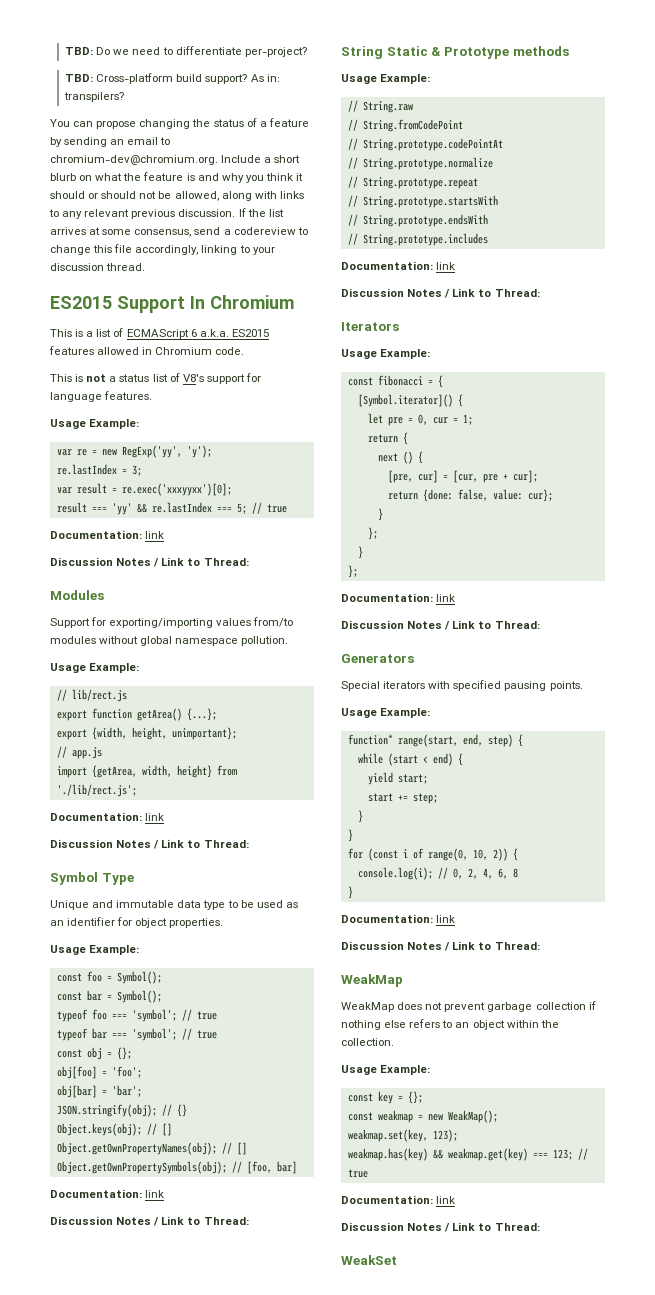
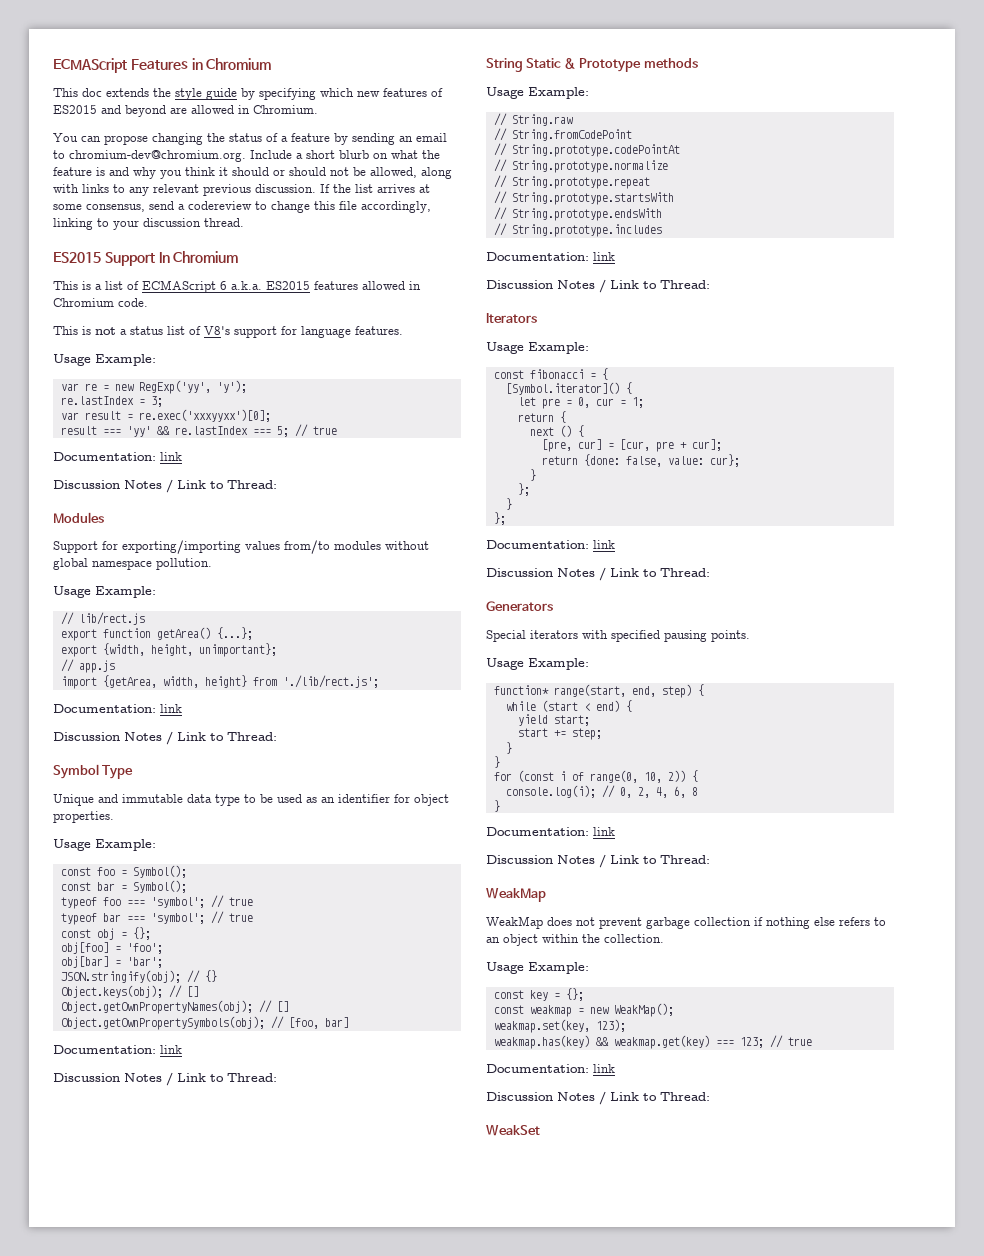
[65,46,307,57] [65,73,280,84] [64,92,125,102] TBD: Do we need to differentiate per-project? // TBD: Cross-platform build support? As in: transpilers? -> [53,58,272,73] [53,88,443,100] [53,105,318,117] ECMAScript Features in Chromium // This doc extends the style guide by specifying which new features of ES2015 and beyond are allowed in Chromium.

